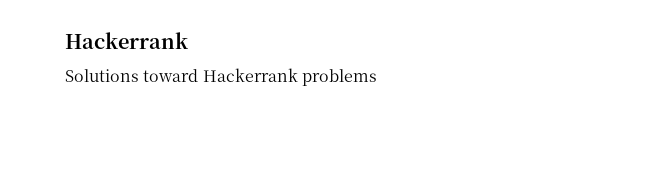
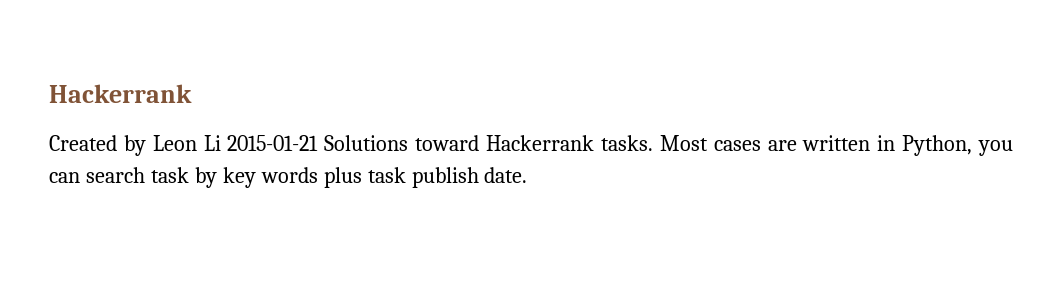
[65,68,377,86] Solutions toward Hackerrank problems -> [49,135,1014,156] [49,167,528,188] Created by Leon Li 2015-01-21 Solutions toward Hackerrank tasks. Most cases are written in Python, you can search task by key words plus task publish date.

